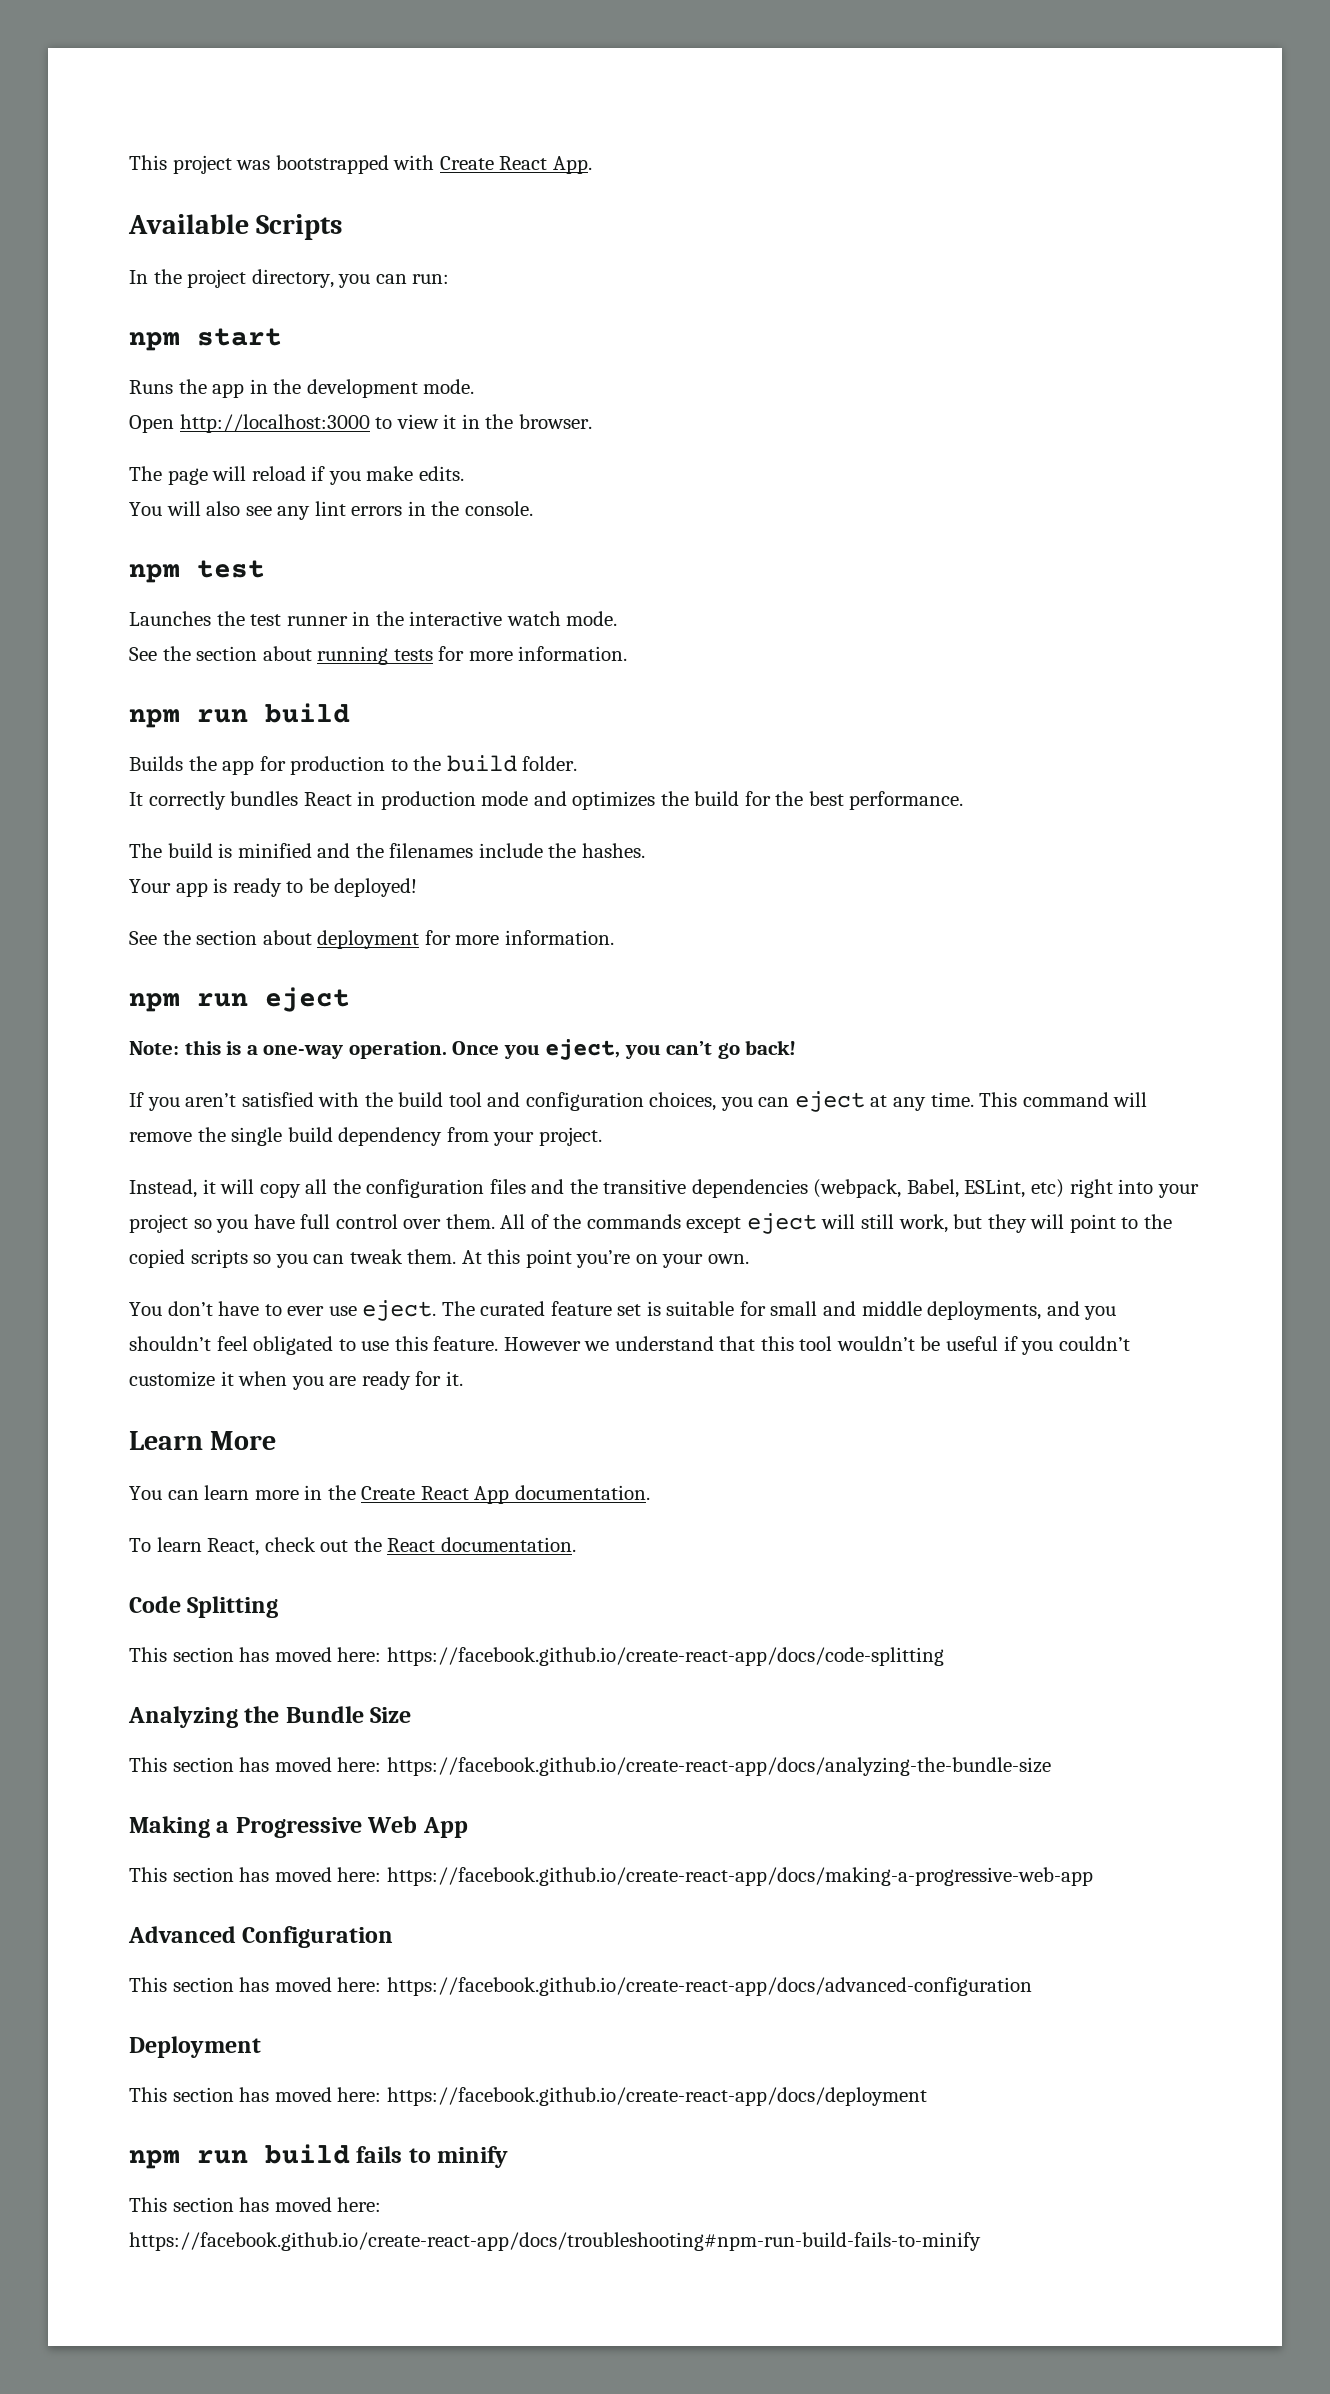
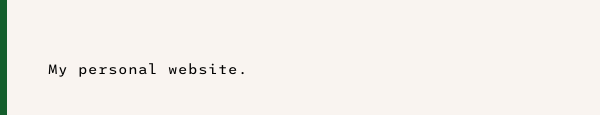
[129,155,592,174] [128,214,343,240] [129,269,450,288] [129,328,282,351] [129,379,475,398] [129,414,592,433] [129,466,464,485] [129,501,533,520] [129,560,265,583] [129,611,618,626] [129,646,628,665] [129,703,350,728] [129,755,578,775] [129,791,964,810] [129,843,645,858] [129,878,418,897] [129,930,614,949] [129,987,350,1012] [129,1039,797,1060] [129,1091,1148,1112] [129,1127,602,1146] [129,1179,1199,1198] [129,1213,1172,1234] [129,1249,749,1268] [129,1300,1117,1321] [129,1336,1130,1355] [129,1371,463,1390] [129,1431,277,1450] [129,1485,650,1504] [129,1537,576,1556] [129,1596,279,1618] [129,1647,944,1666] [128,1706,412,1728] [129,1757,1051,1776] [129,1816,468,1838] [129,1867,1093,1886] [128,1926,394,1948] [129,1977,1032,1996] [129,2036,261,2058] [129,2087,927,2106] [129,2144,509,2169] [129,2197,382,2212] [129,2232,981,2251] This project was bootstrapped with Create React App. // Available Scripts // In the project directory, you can run: // npm start // Runs the app in the development mode. // Open http://localhost:3000 to view it in the browser. // The page will reload if you make edits. // You will also see any lint errors in the console. // npm test // Launches the test runner in the interactive watch mode. // See the section about running tests for more information. // npm run build // Builds the app for production to the build folder. // It correctly bundles React in production mode and optimizes the build for the best performance. // The build is minified and the filenames include the hashes. // Your app is ready to be deployed! // See the section about deployment for more information. // npm run eject // Note: this is a one-way operation. Once you eject, you can’t go back! // If you aren’t satisfied with the build tool and configuration choices, you can eject at any time. This command will remove the single build dependency from your project. // Instead, it will copy all the configuration files and the transitive dependencies (webpack, Babel, ESLint, etc) right into your project so you have full control over them. All of the commands except eject will still work, but they will point to the copied scripts so you can tweak them. At this point you’re on your own. // You don’t have to ever use eject. The curated feature set is suitable for small and middle deployments, and you shouldn’t feel obligated to use this feature. However we understand that this tool wouldn’t be useful if you couldn’t customize it when you are ready for it. // Learn More // You can learn more in the Create React App documentation. // To learn React, check out the React documentation. // Code Splitting // This section has moved here: https://facebook.github.io/create-react-app/docs/code-splitting // Analyzing the Bundle Size // This section has moved here: https://facebook.github.io/create-react-app/docs/analyzing-the-bundle-size // Making a Progressive Web App // This section has moved here: https://facebook.github.io/create-react-app/docs/making-a-progressive-web-app // Advanced Configuration // This section has moved here: https://facebook.github.io/create-react-app/docs/advanced-configuration // Deployment // This section has moved here: https://facebook.github.io/create-react-app/docs/deployment // npm run build fails to minify // This section has moved here: https://facebook.github.io/create-react-app/docs/troubleshooting#npm-run-build-fails-to-minify -> [48,63,248,77] My personal website.

